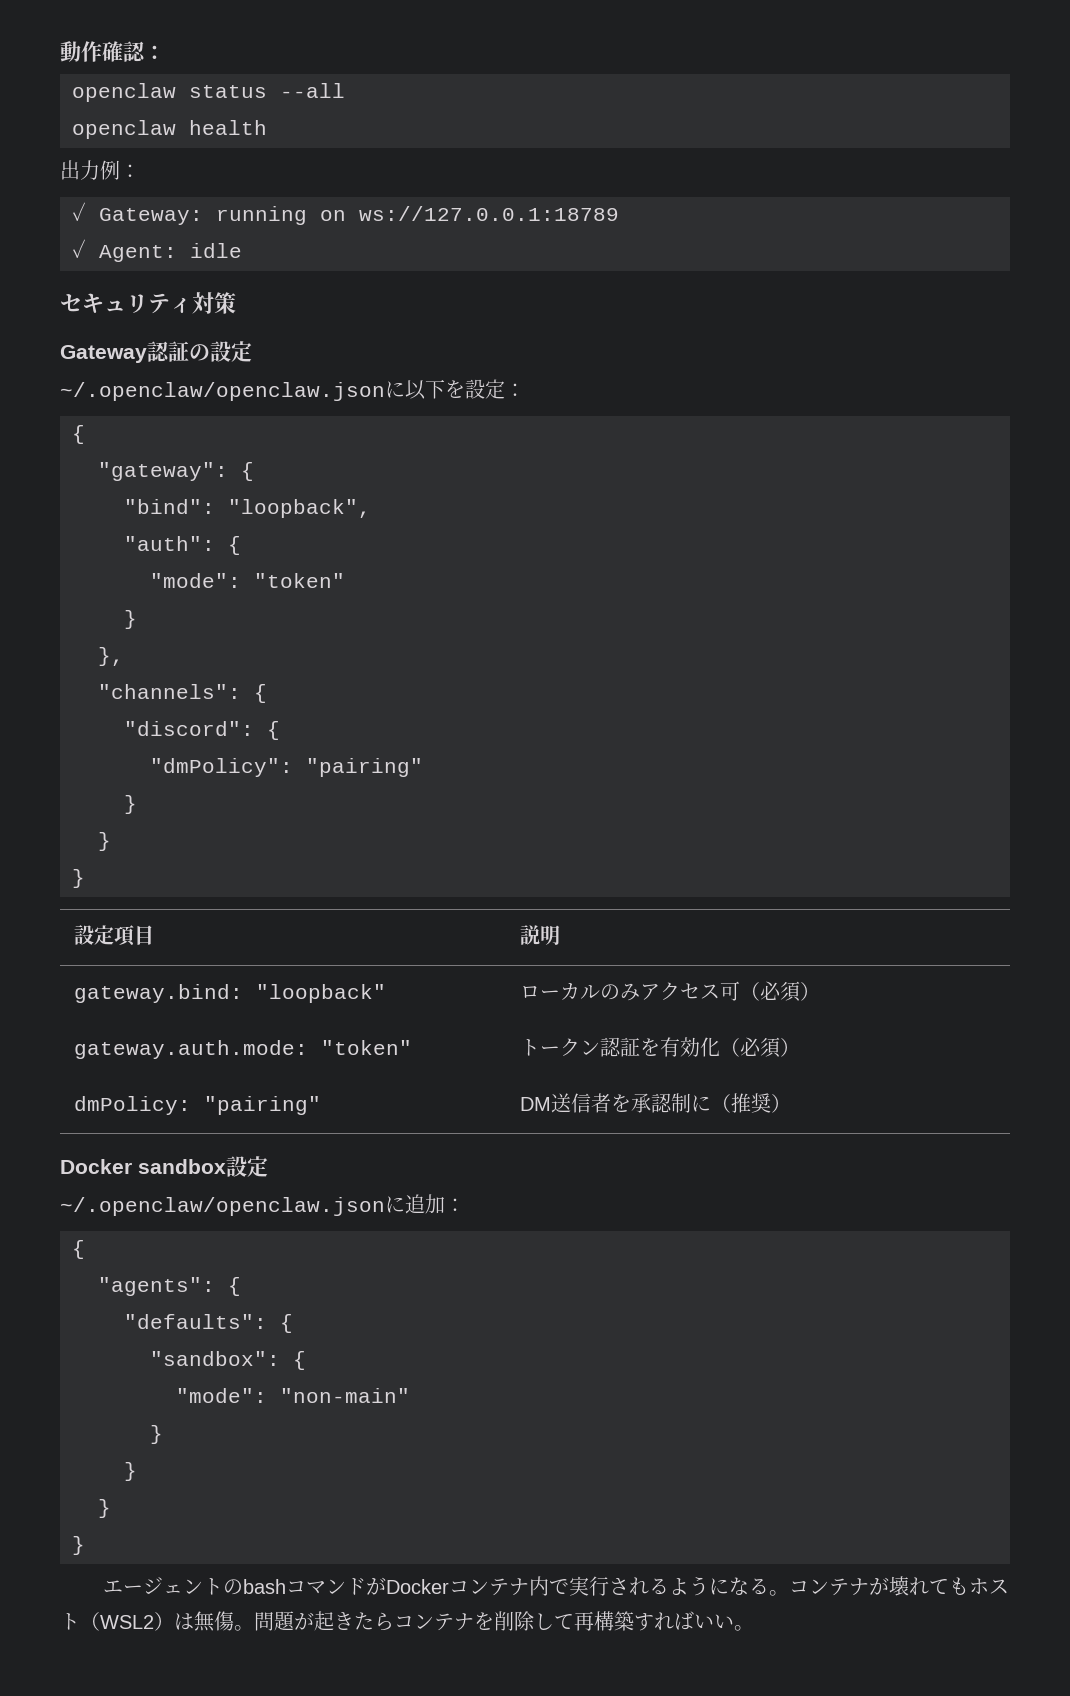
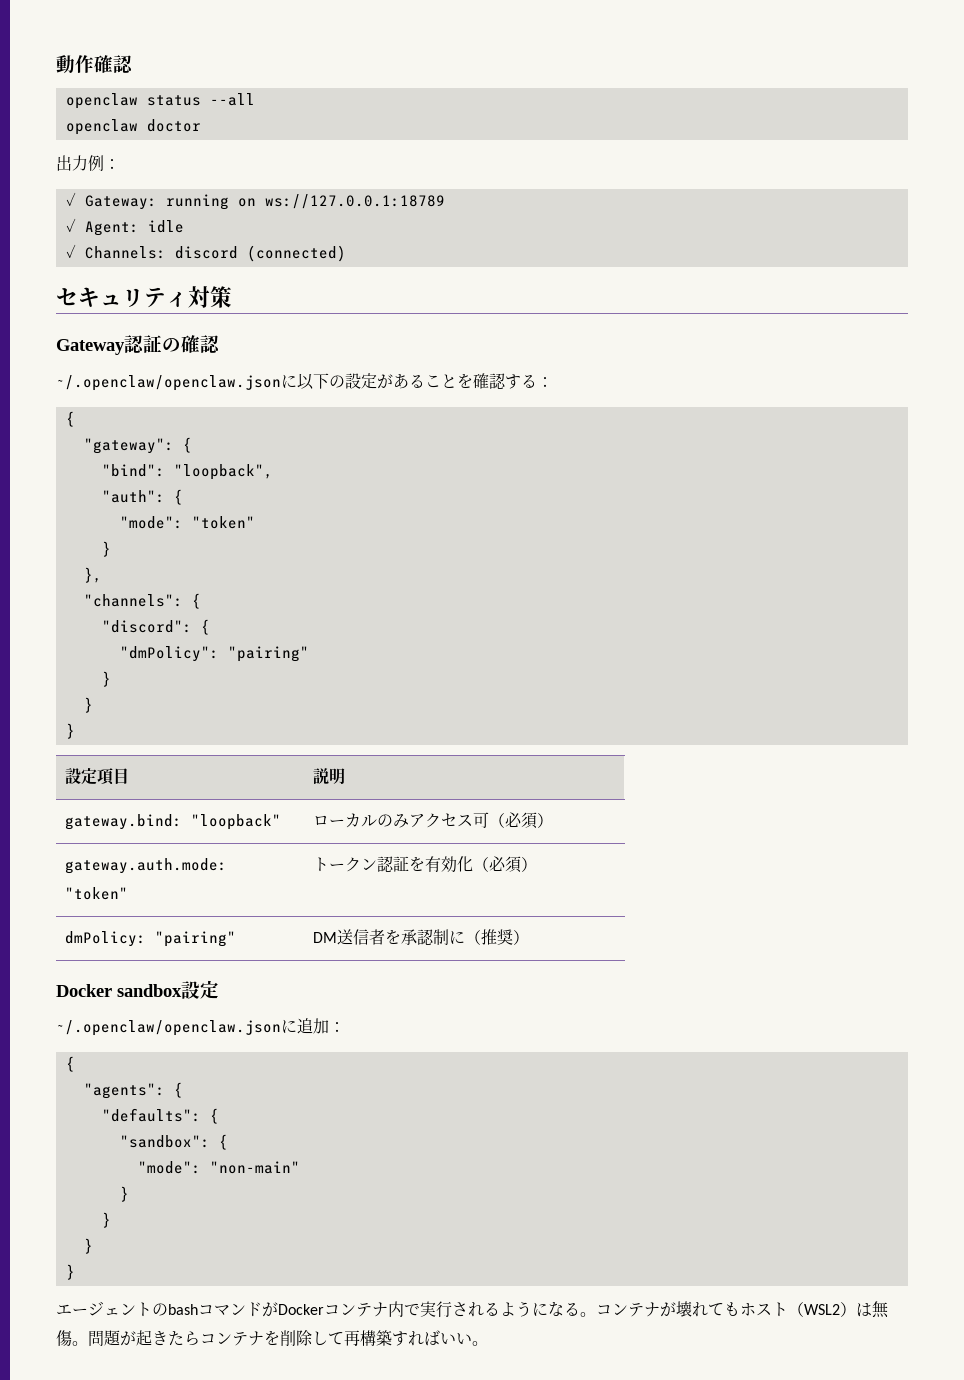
[144,45,165,59] ： -> (133, 64) none
[189,120,267,135] health -> [146,119,201,132] doctor
(242, 250) none -> [65,244,346,262] // ✓ Channels: discord (connected)
[210,341,252,362] 設定 -> [181,335,220,353] 確認
[445,379,505,399] を設定 -> [329,373,537,389] の設定があることを確認する

